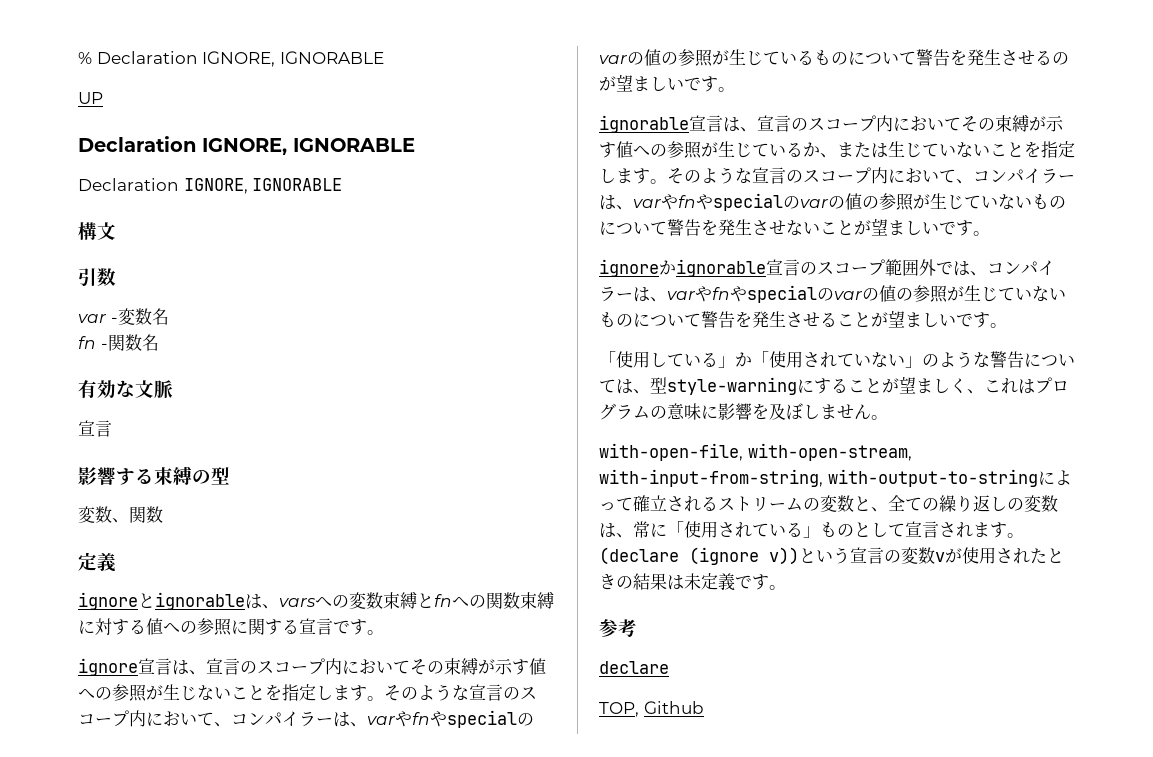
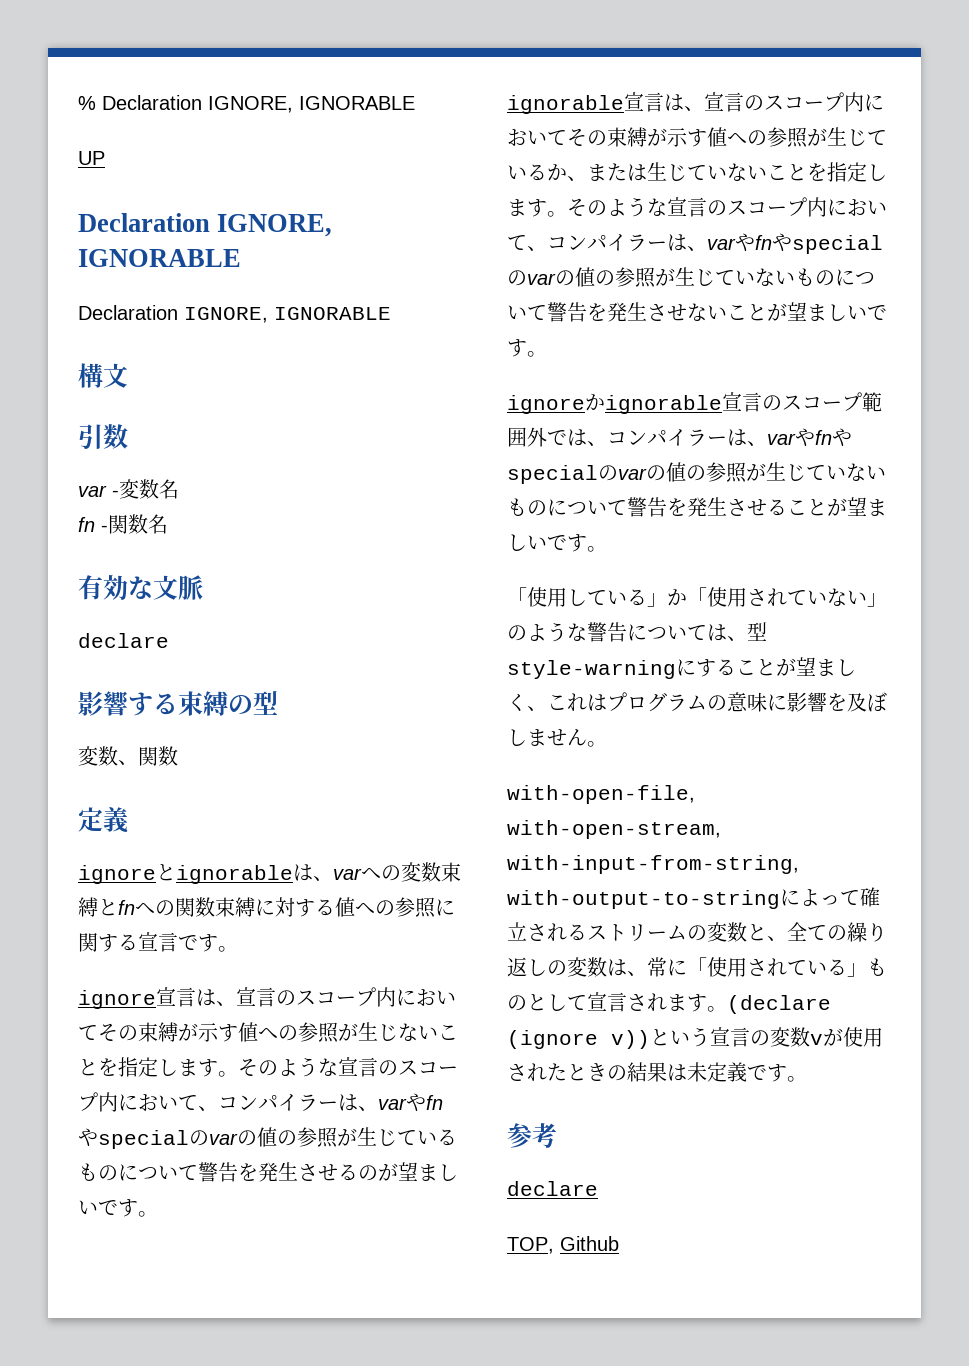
[78,420,112,437] 宣言 -> [78,633,169,648] declare
[279,598,315,607] vars -> [333,868,362,880] var

